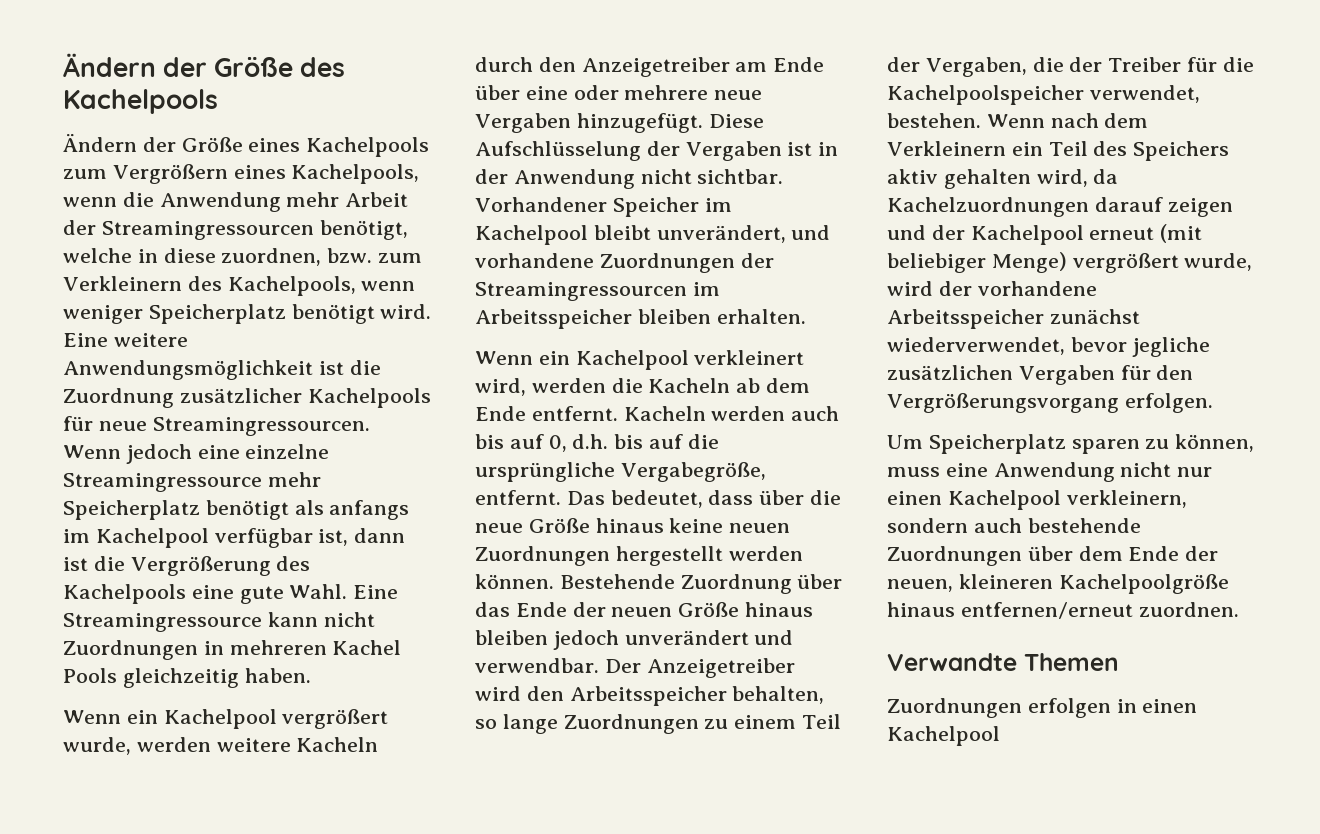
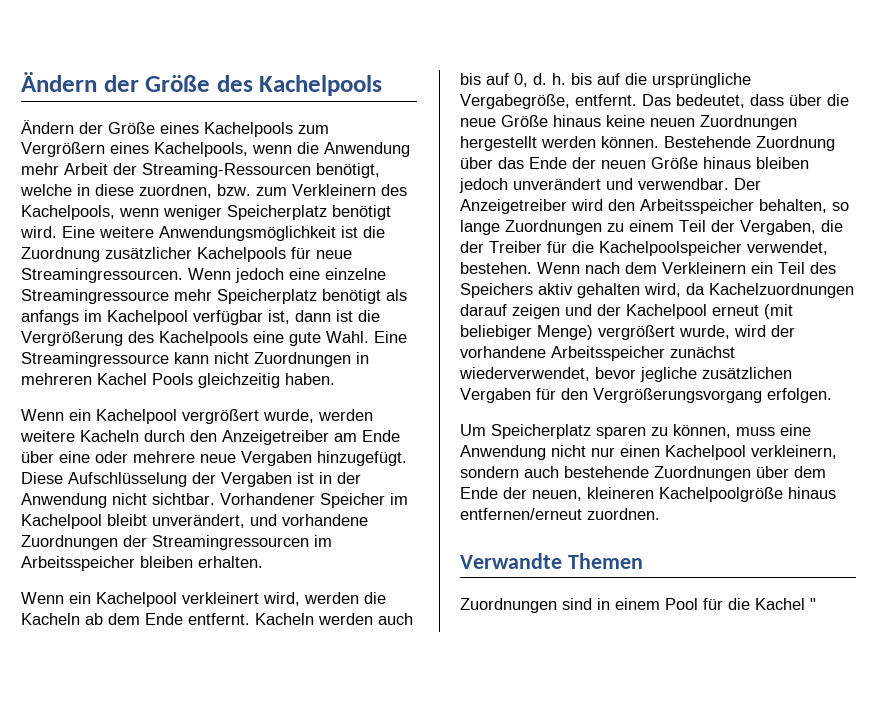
[101,221,314,240] Streamingressourcen -> [142,163,311,178] Streaming-Ressourcen
[572,434,609,449] d.h. -> [533,73,566,85] d. h.
[1027,698,1198,718] [887,726,1000,746] erfolgen in einen Kachelpool -> [562,598,816,610] sind in einem Pool für die Kachel "

